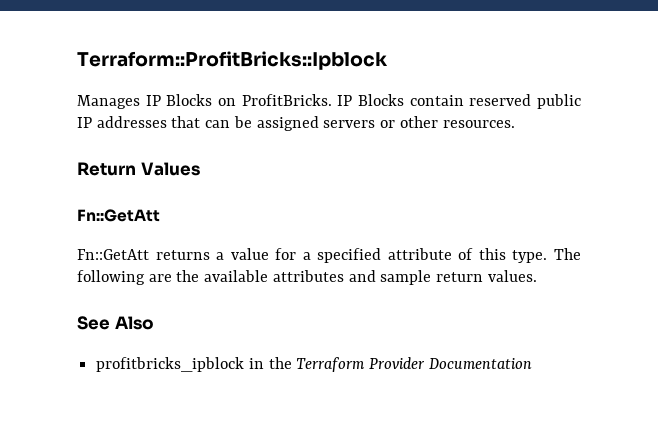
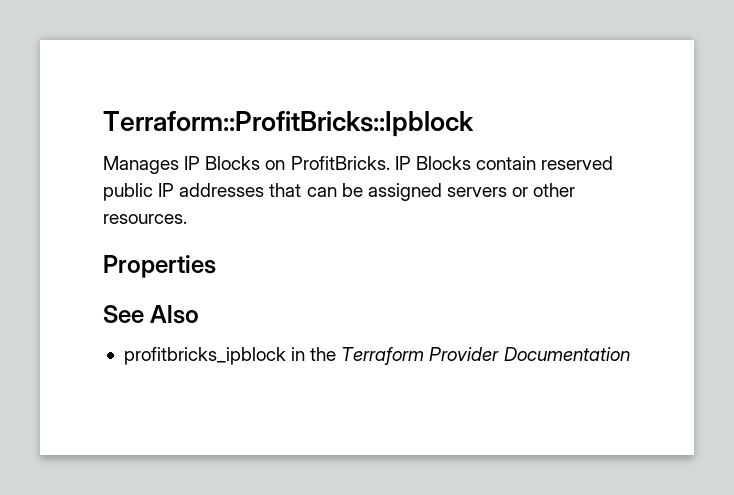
[77,162,200,176] [77,209,160,222] [77,248,581,263] [77,270,537,285] Return Values // Fn::GetAtt // Fn::GetAtt returns a value for a specified attribute of this type. The following are the available attributes and sample return values. -> [103,255,216,278] Properties

